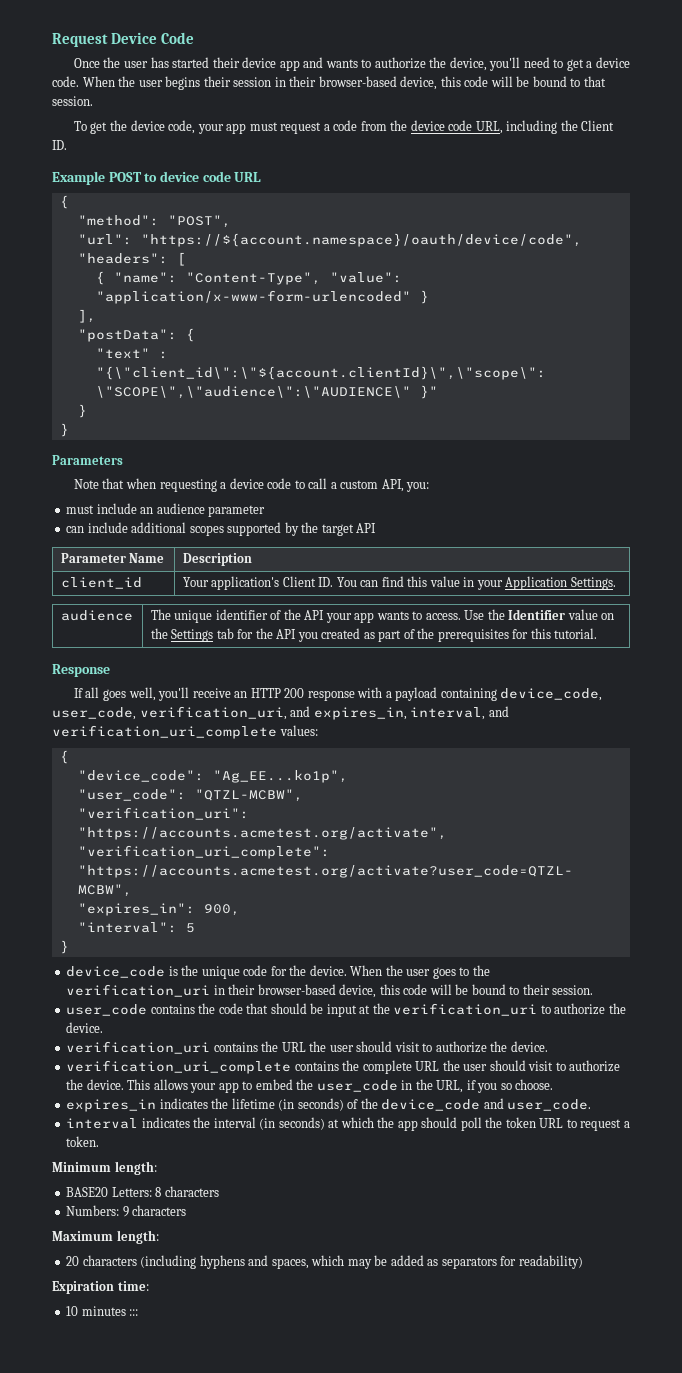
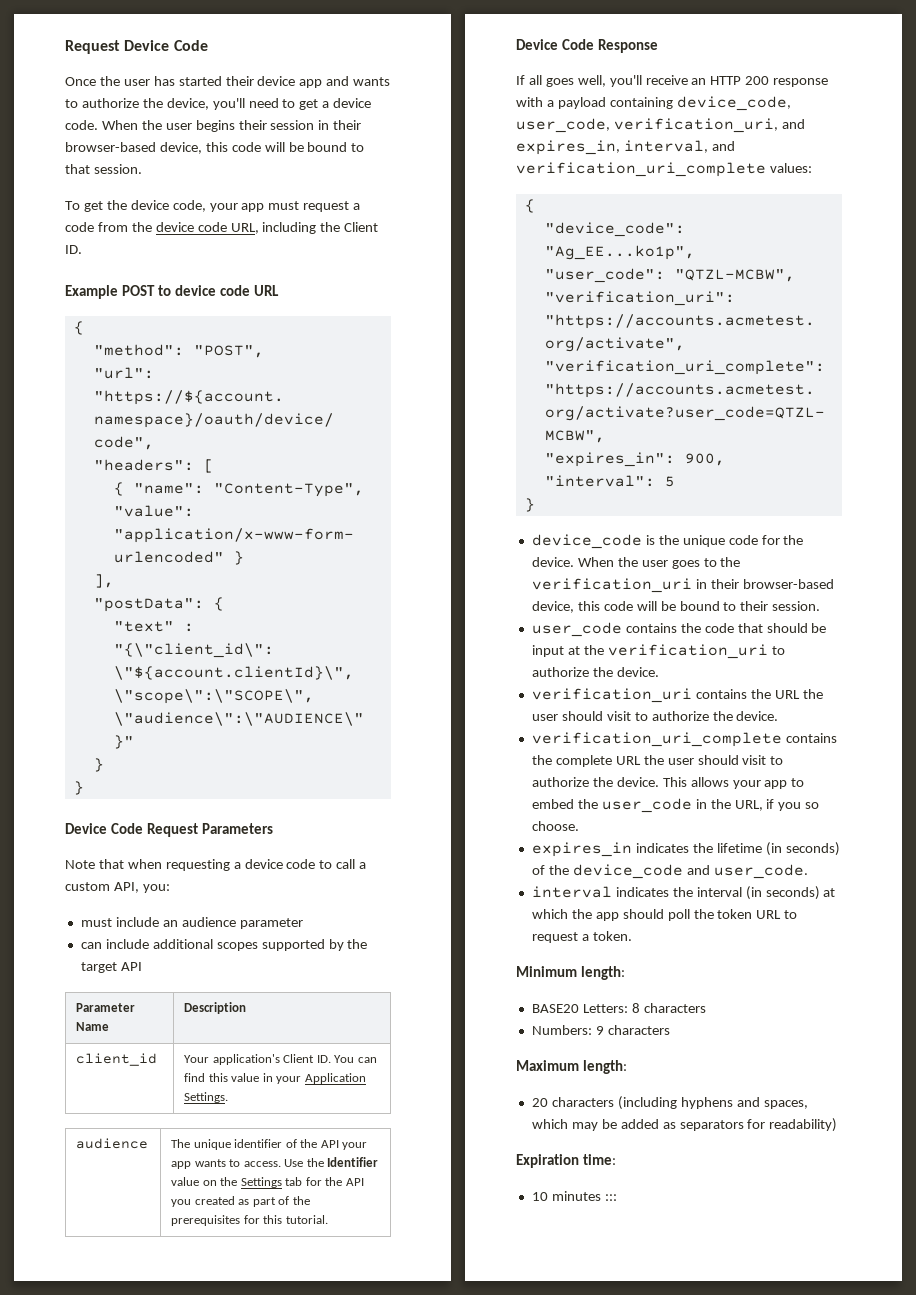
(69, 430) none -> [65,823,198,837] Device Code Request
(598, 633) none -> [516,39,595,50] Device Code

